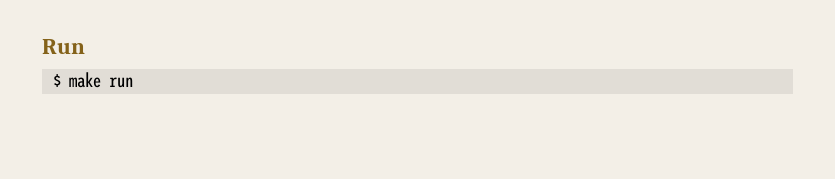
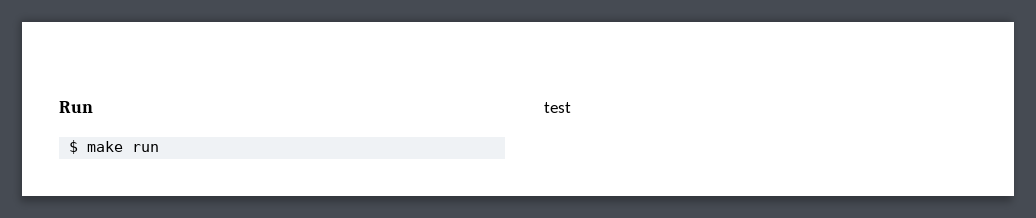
(134, 82) none -> [544,102,571,113] // test

